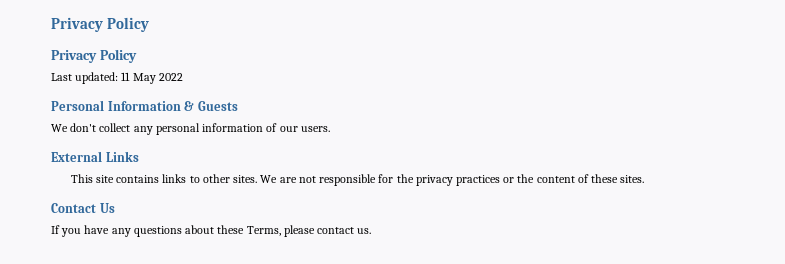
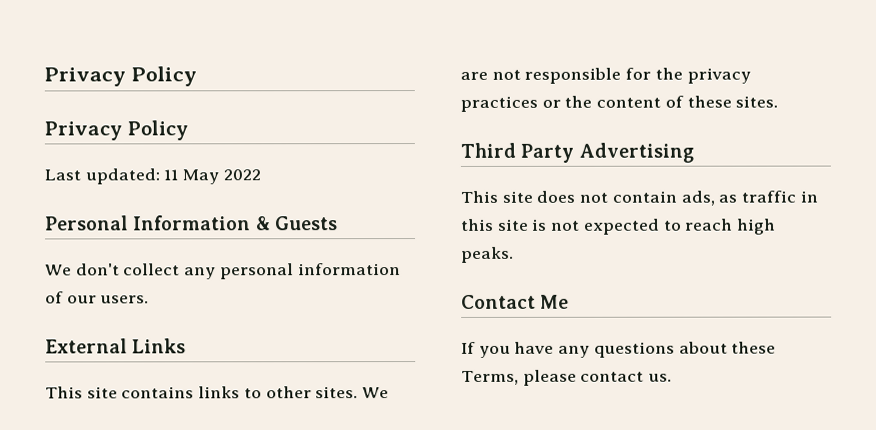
(645, 179) none -> [460,142,694,163] [460,190,818,206] [461,218,777,235] [461,246,514,263] // Third Party Advertising // This site does not contain ads, as traffic in this site is not expected to reach high peaks.
[99,203,115,213] Us -> [540,294,570,309] Me

